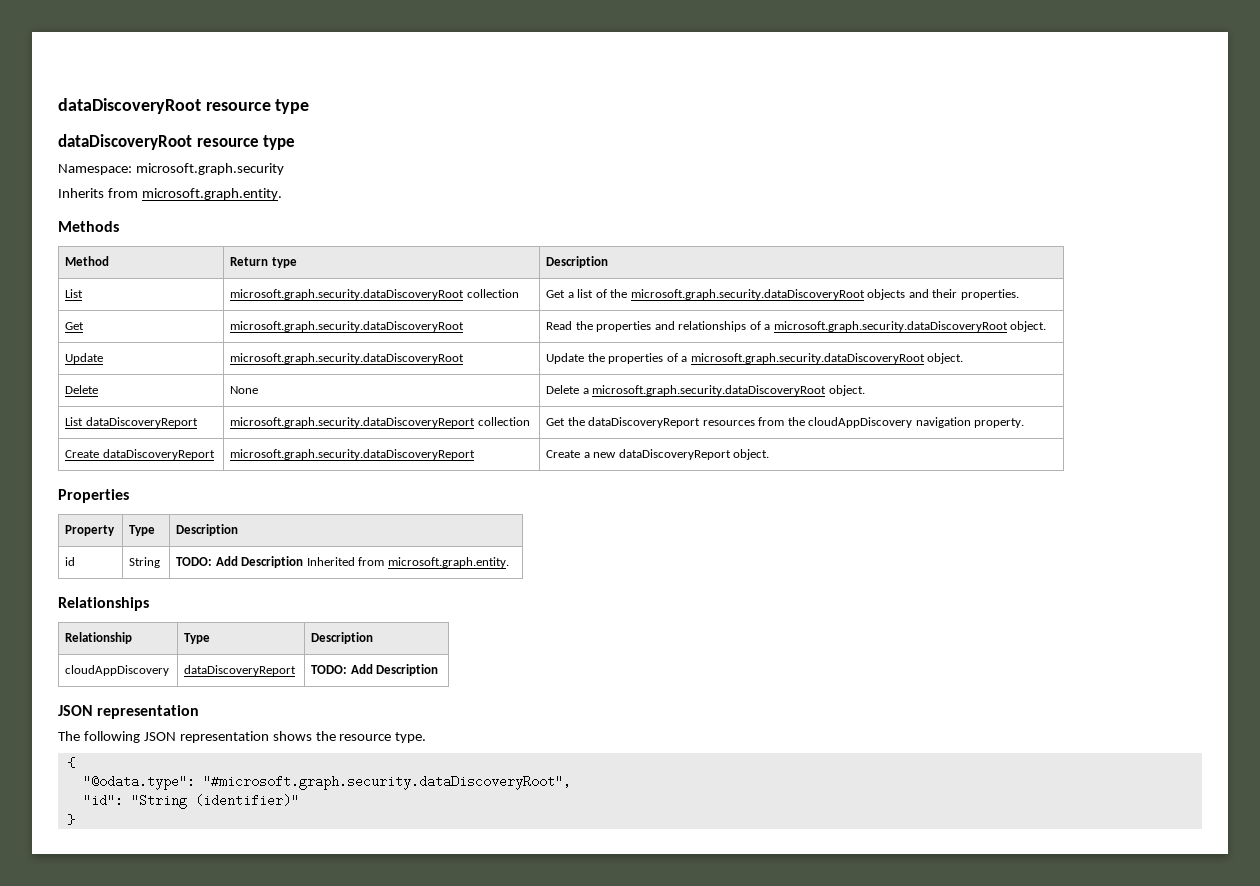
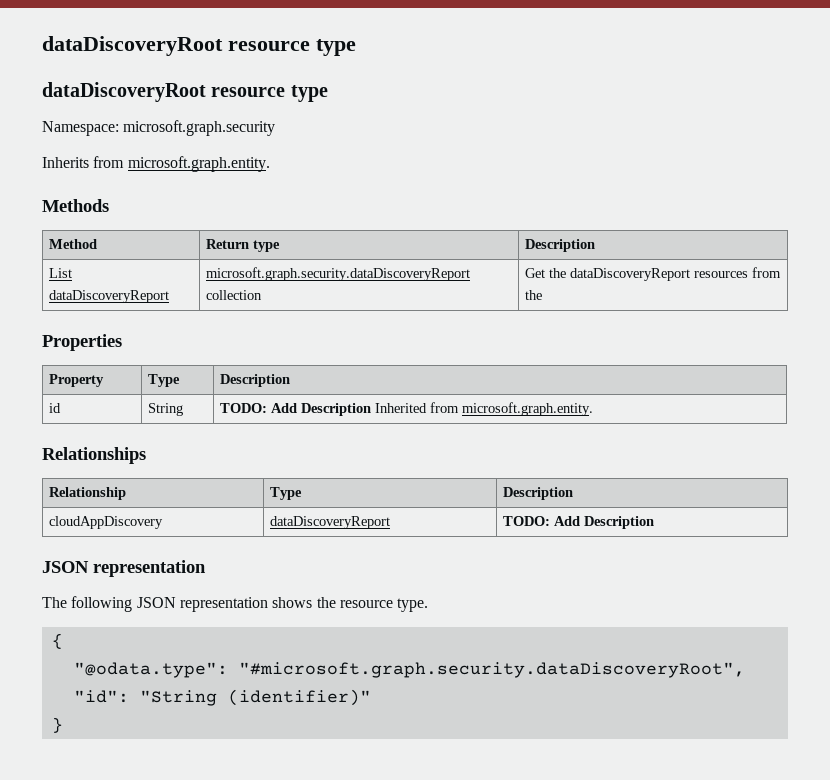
[65,289,84,298] [230,289,519,300] [546,289,1019,300] [65,322,85,330] [230,321,465,332] [546,321,1047,332] [65,353,104,364] [230,353,465,364] [546,353,964,364] [65,385,99,394] [230,386,259,394] [546,385,865,396] // List | microsoft.graph.security.dataDiscoveryRoot collection | Get a list of the microsoft.graph.security.dataDiscoveryRoot objects and their properties. // Get | microsoft.graph.security.dataDiscoveryRoot | Read the properties and relationships of a microsoft.graph.security.dataDiscoveryRoot object. // Update | microsoft.graph.security.dataDiscoveryRoot | Update the properties of a microsoft.graph.security.dataDiscoveryRoot object. // Delete | None | Delete a microsoft.graph.security.dataDiscoveryRoot object. -> (595, 245) none
[808,417,1025,428] [65,449,215,460] [230,449,476,460] [546,449,770,460] cloudAppDiscovery navigation property. // Create dataDiscoveryReport | microsoft.graph.security.dataDiscoveryReport | Create a new dataDiscoveryReport object. -> (542, 295) none

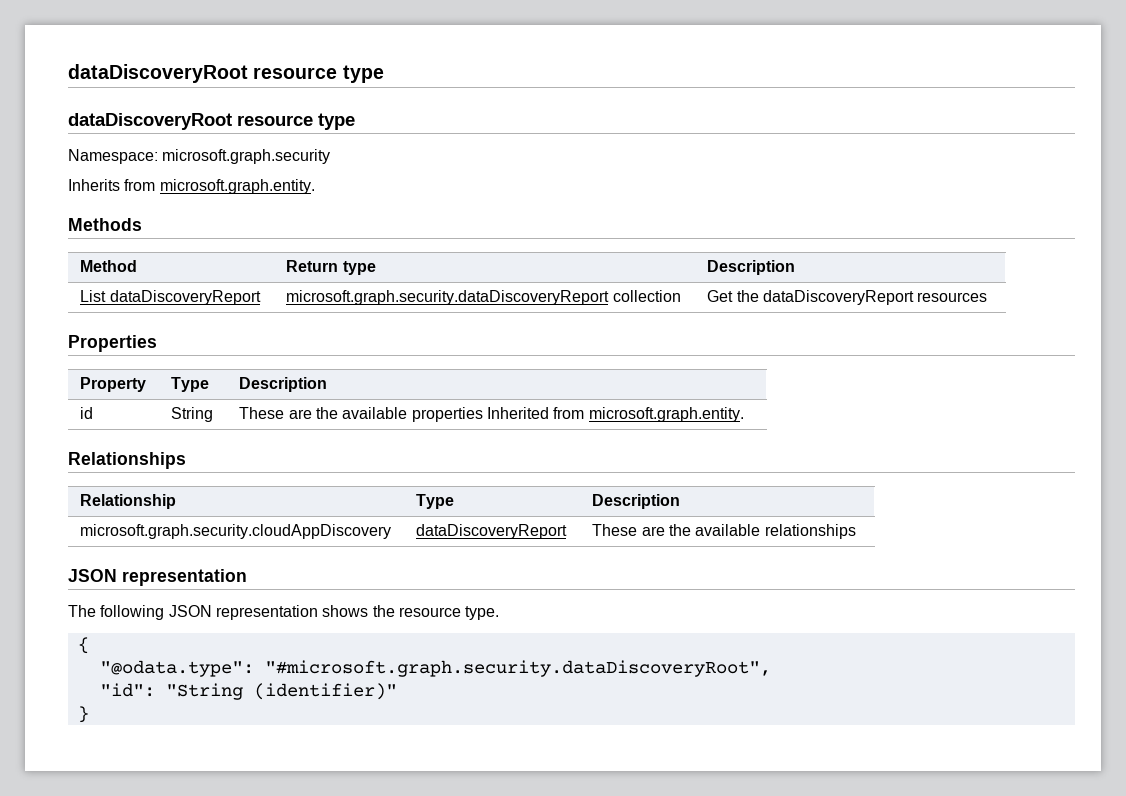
[751,267,781,278] [524,290,542,300] from the -> (988, 297) none
[219,403,371,416] TODO: Add Description -> [239,407,483,422] These are the available properties
[48,516,163,529] [269,516,390,529] [502,516,654,529] cloudAppDiscovery | dataDiscoveryReport | TODO: Add Description -> [80,524,392,539] [416,524,568,539] [592,524,856,539] microsoft.graph.security.cloudAppDiscovery | dataDiscoveryReport | These are the available relationships

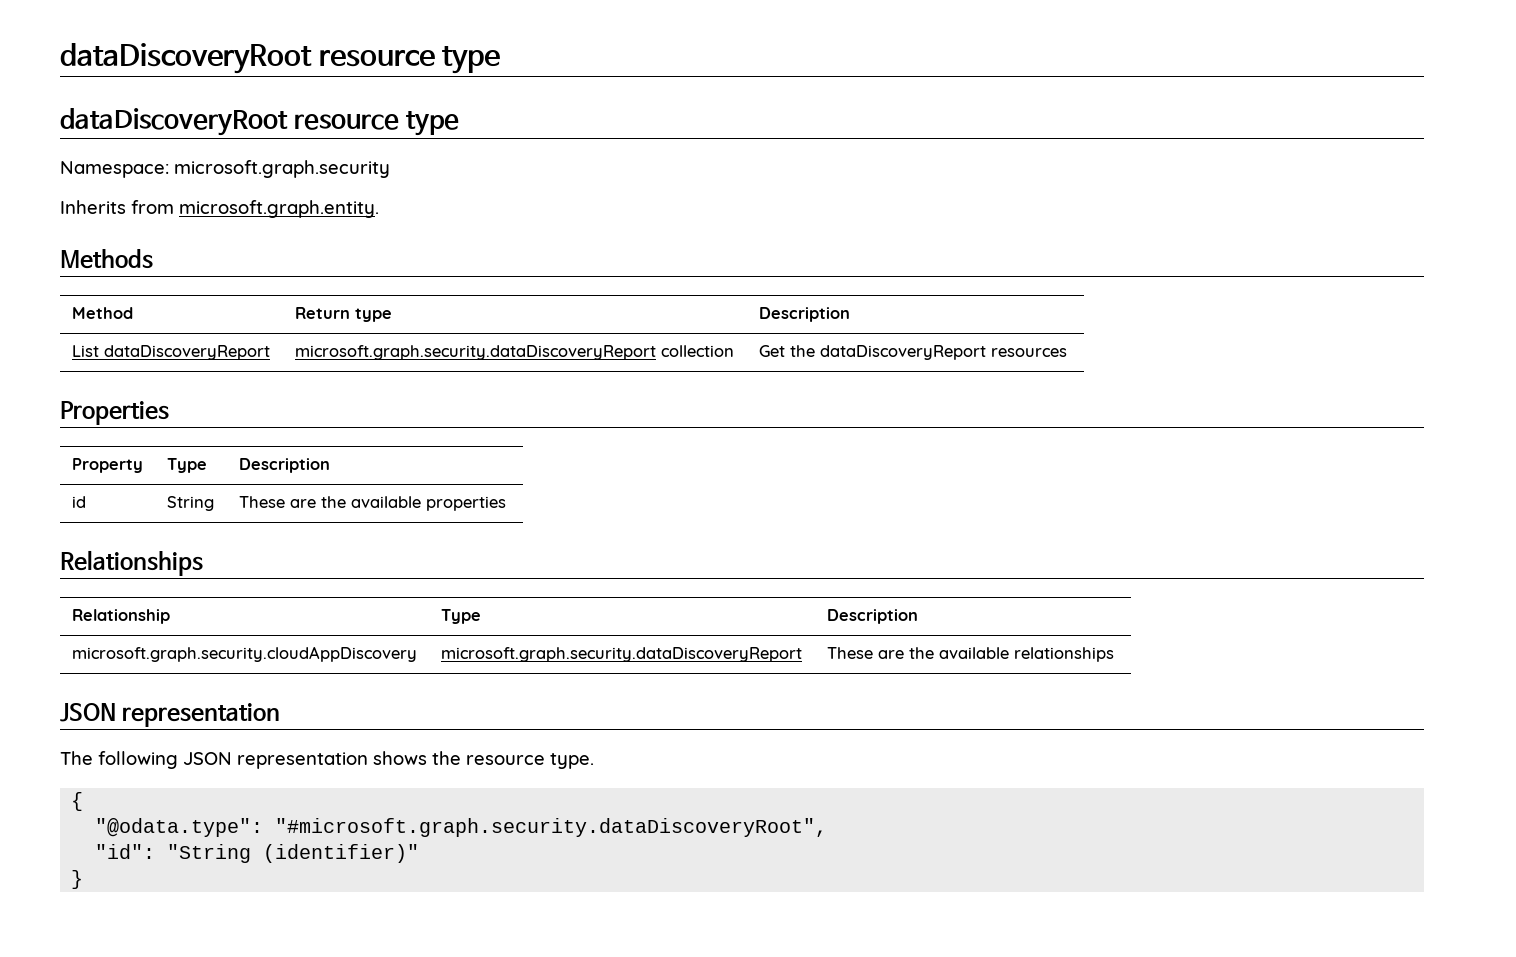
[487,407,744,422] Inherited from microsoft.graph.entity. -> (506, 503) none
[416,524,568,539] dataDiscoveryReport -> [440,647,802,662] microsoft.graph.security.dataDiscoveryReport

